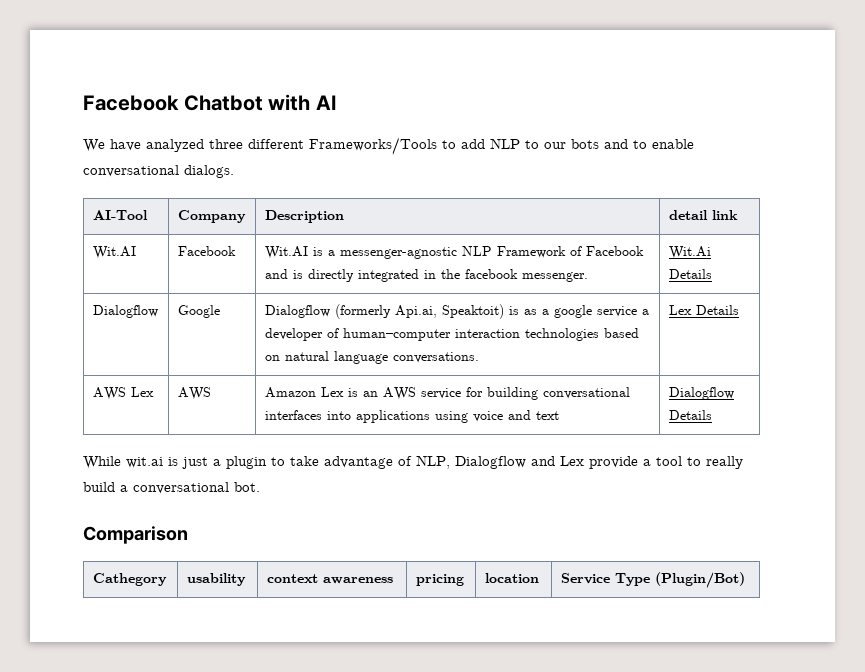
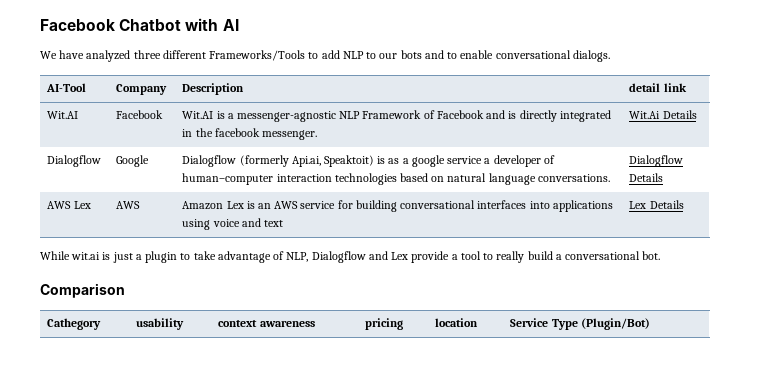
[668,305,692,315] Lex -> [629,155,684,167] Dialogflow
[668,387,734,400] Dialogflow -> [629,201,647,209] Lex

